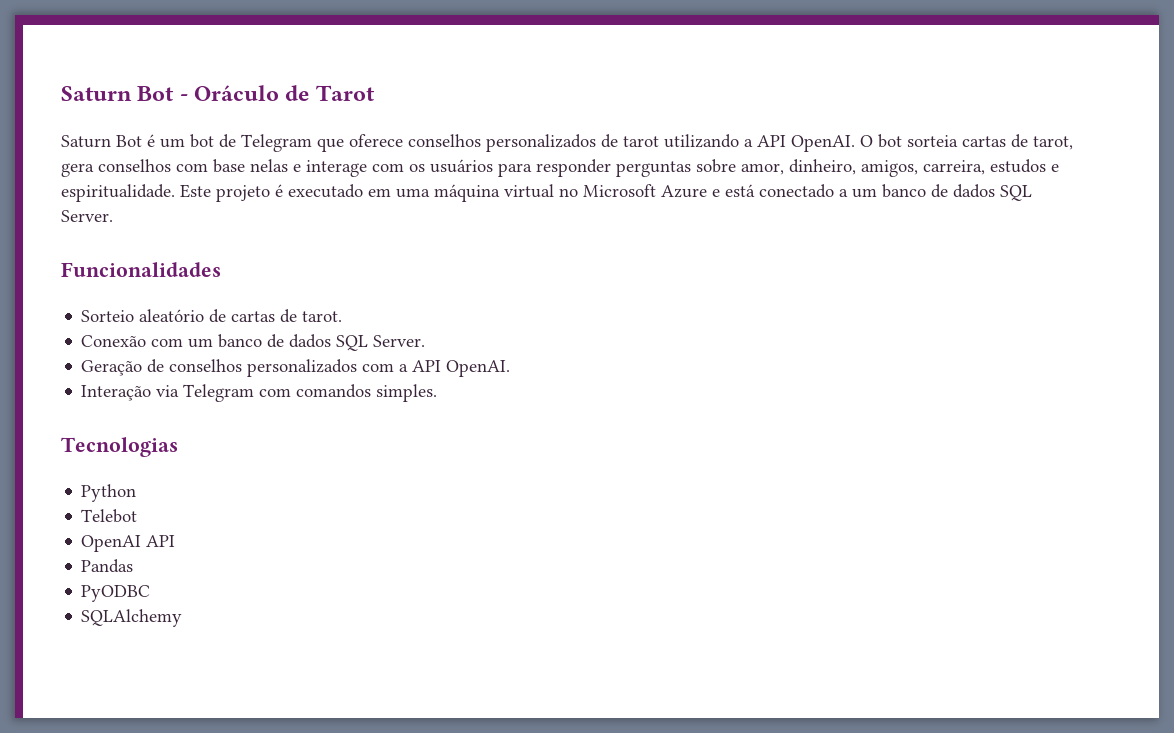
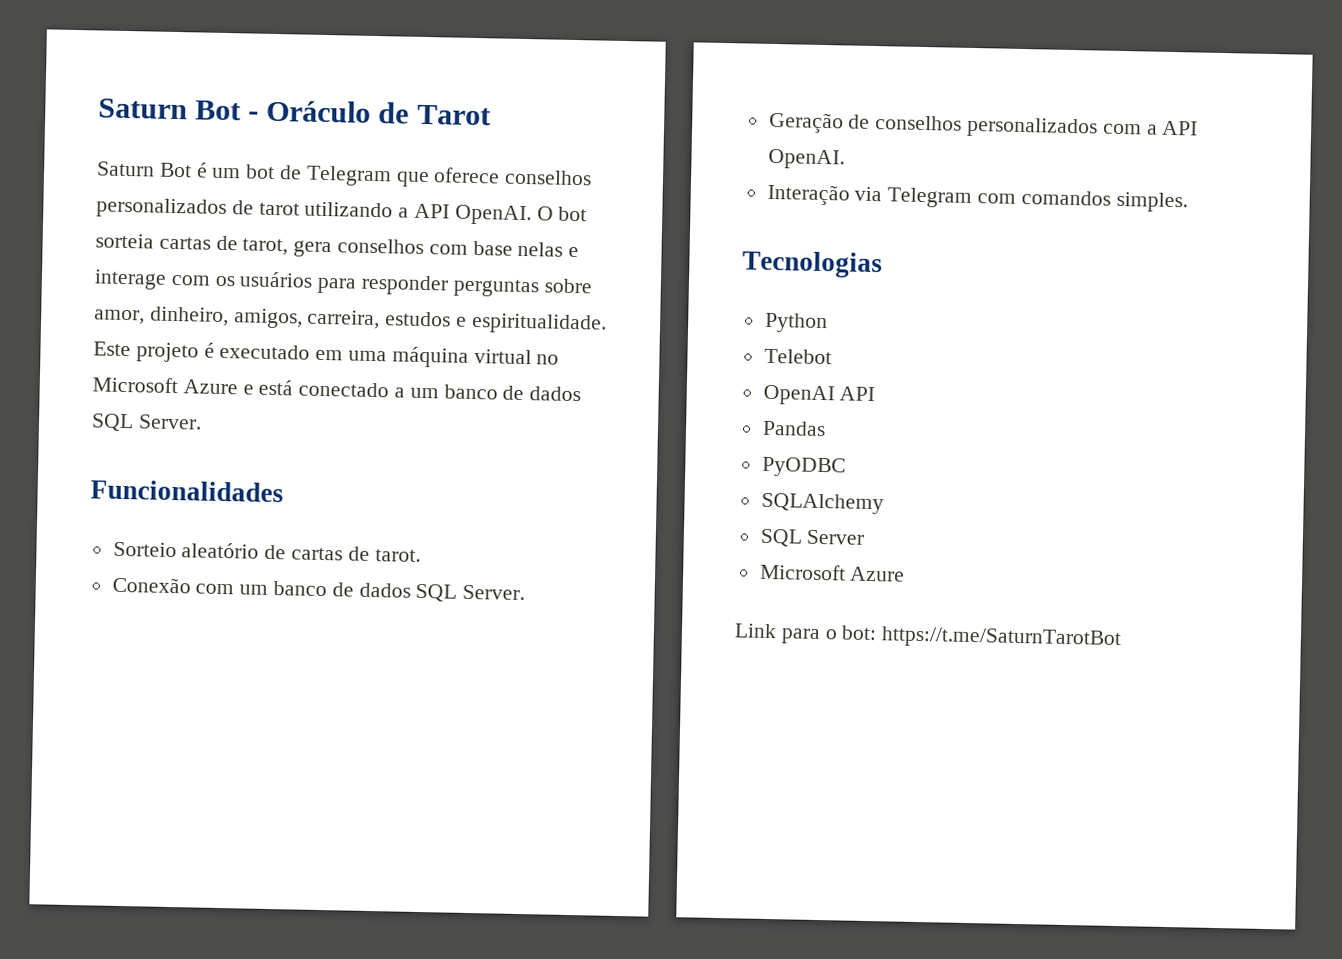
(183, 618) none -> [759,528,866,547] [759,563,906,582] [734,623,1123,651] // SQL Server // Microsoft Azure // Link para o bot: https://t.me/SaturnTarotBot

